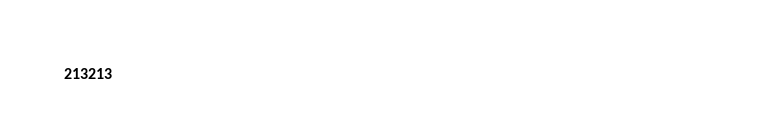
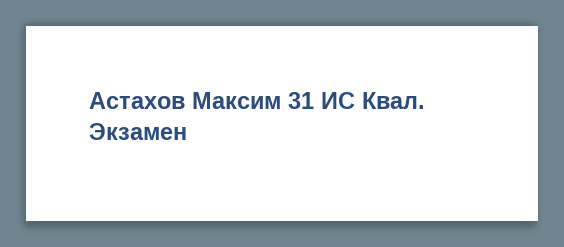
[64,68,112,79] 213213 -> [89,92,425,109] [89,123,187,140] Астахов Максим 31 ИС Квал. Экзамен

